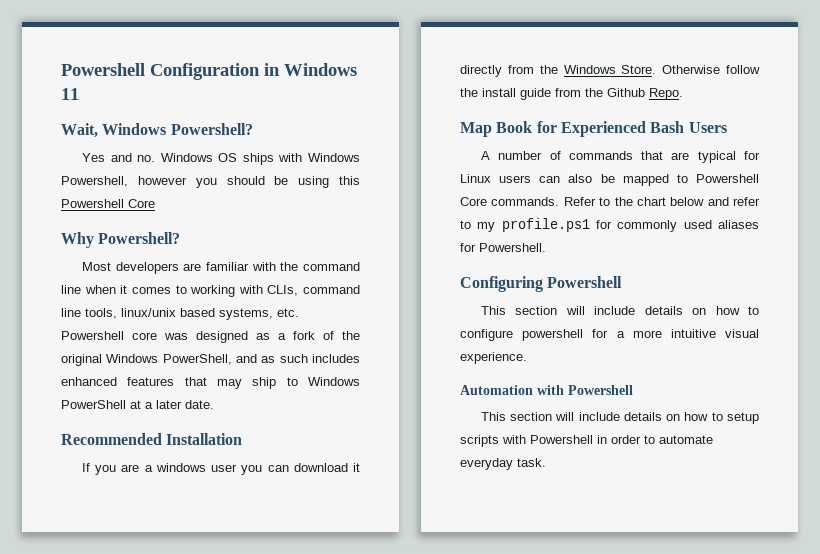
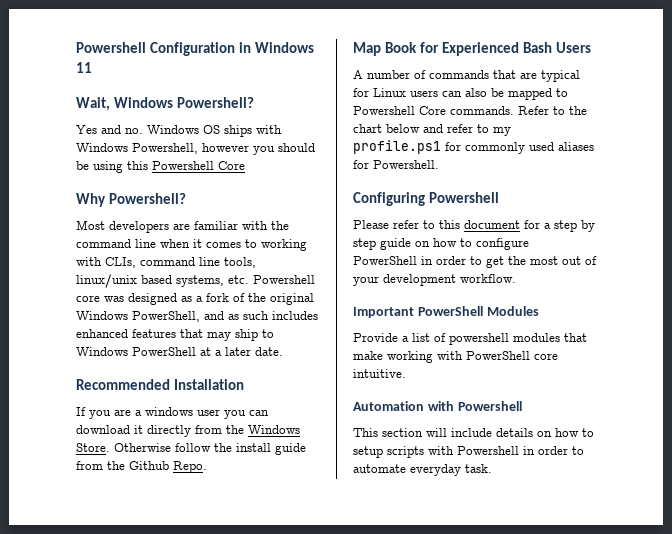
[480,306,759,315] [460,329,759,341] [460,352,527,364] This section will include details on how to configure powershell for a more intuitive visual experience. -> [353,220,595,232] [353,238,529,250] [353,256,597,268] [353,274,516,286] [353,306,539,318] [353,333,587,345] [353,351,558,363] [353,369,406,378] Please refer to this document for a step by step guide on how to configure PowerShell in order to get the most out of your development workflow. // Important PowerShell Modules // Provide a list of powershell modules that make working with PowerShell core intuitive.

